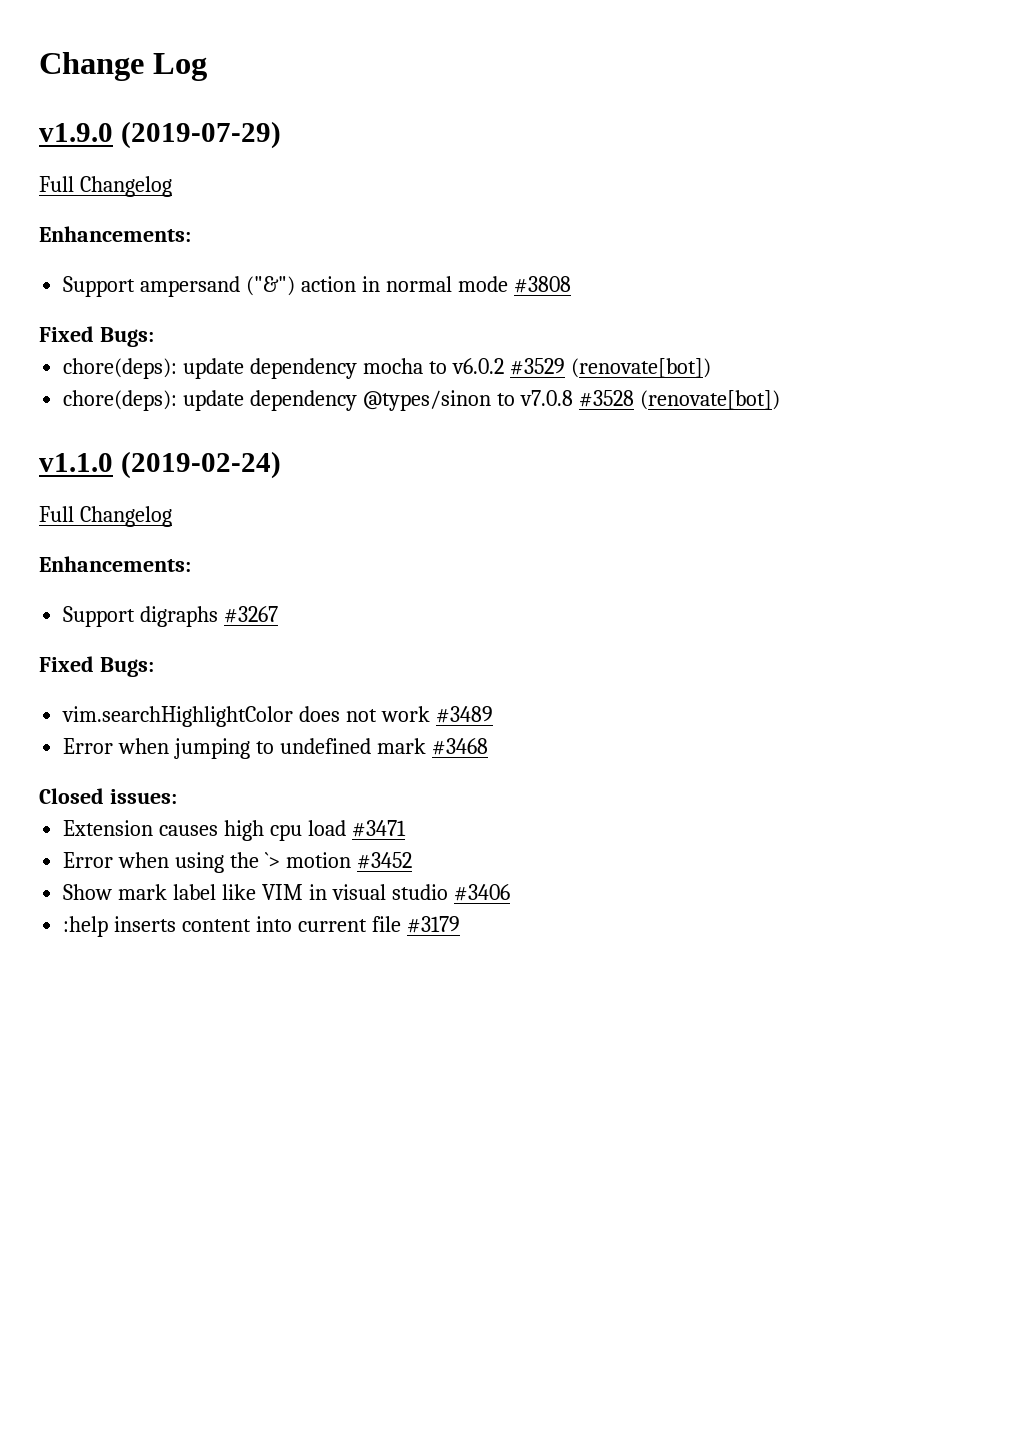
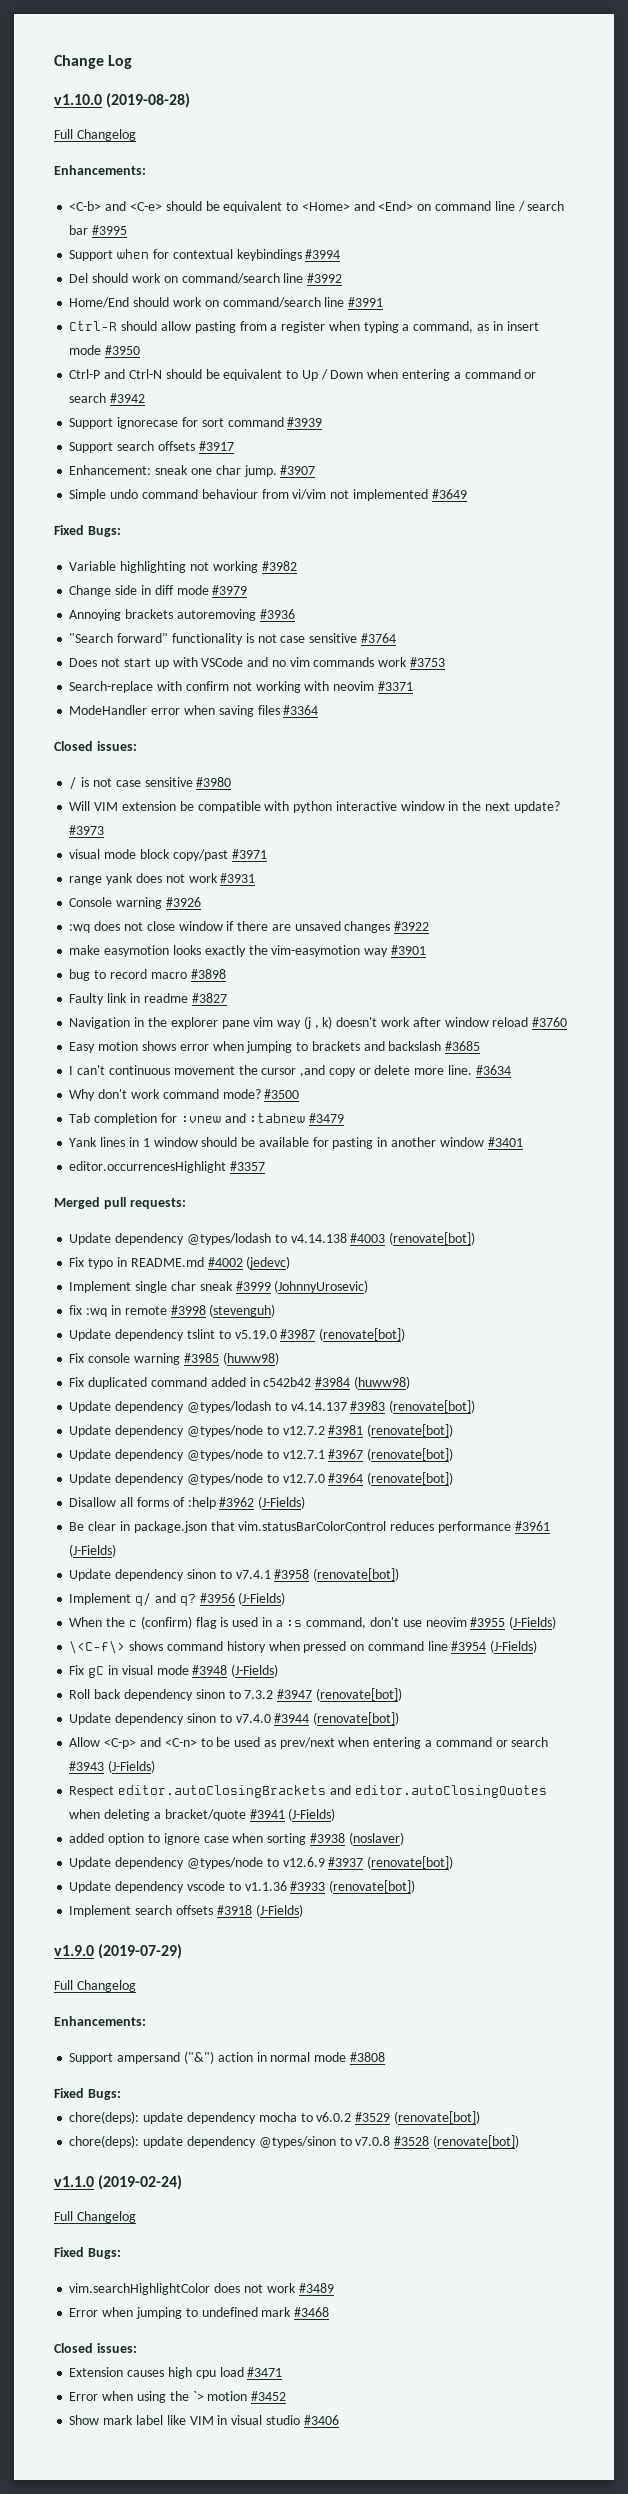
(207, 67) none -> [54,93,191,108] [54,129,136,141] [54,165,146,175] [69,201,565,213] [69,225,128,235] [69,249,341,261] [69,273,343,284] [69,297,384,308] [69,321,539,333] [69,345,141,355] [69,369,537,381] [69,393,146,403] [69,417,323,429] [69,441,234,453] [69,465,316,477] [69,489,467,501] [54,525,121,537] [69,561,297,573] [69,585,248,597] [69,609,295,621] [69,633,396,645] [69,657,445,669] [69,681,413,693] [69,705,319,717] [54,741,137,751] [69,776,232,790] [69,801,560,813] [69,825,105,835] [69,849,267,861] [69,873,256,885] [69,897,201,909] [69,921,430,933] [69,945,426,957] [69,969,226,981] [69,993,227,1005] [69,1016,568,1029] [69,1041,481,1053] [69,1065,511,1077] [69,1089,300,1101] [69,1113,345,1125] [69,1137,523,1149] [69,1161,266,1173] [54,1197,186,1209] [69,1232,476,1245] [69,1256,291,1269] [69,1280,369,1293] [69,1304,276,1317] [69,1328,406,1341] [69,1352,279,1365] [69,1376,410,1389] [69,1400,476,1413] [69,1424,454,1437] [69,1448,454,1461] [69,1472,454,1485] [69,1496,306,1509] [69,1521,550,1533] [69,1544,117,1557] [69,1568,400,1581] [69,1592,286,1606] [69,1616,557,1629] [69,1640,538,1654] [69,1664,279,1678] [69,1688,402,1701] [69,1712,400,1725] [69,1737,549,1749] [69,1760,156,1773] [69,1785,547,1798] [69,1808,336,1821] [69,1832,404,1845] [69,1856,454,1869] [69,1880,416,1893] [69,1904,303,1917] // v1.10.0 (2019-08-28) // Full Changelog // Enhancements: // <C-b> and <C-e> should be equivalent to <Home> and <End> on command line / search bar #3995 // Support when for contextual keybindings #3994 // Del should work on command/search line #3992 // Home/End should work on command/search line #3991 // Ctrl-R should allow pasting from a register when typing a command, as in insert mode #3950 // Ctrl-P and Ctrl-N should be equivalent to Up / Down when entering a command or search #3942 // Support ignorecase for sort command #3939 // Support search offsets #3917 // Enhancement: sneak one char jump. #3907 // Simple undo command behaviour from vi/vim not implemented #3649 // Fixed Bugs: // Variable highlighting not working #3982 // Change side in diff mode #3979 // Annoying brackets autoremoving #3936 // "Search forward" functionality is not case sensitive #3764 // Does not start up with VSCode and no vim commands work #3753 // Search-replace with confirm not working with neovim #3371 // ModeHandler error when saving files #3364 // Closed issues: // / is not case sensitive #3980 // Will VIM extension be compatible with python interactive window in the next update? #3973 // visual mode block copy/past #3971 // range yank does not work #3931 // Console warning #3926 // :wq does not close window if there are unsaved changes #3922 // make easymotion looks exactly the vim-easymotion way #3901 // bug to record macro #3898 // Faulty link in readme #3827 // Navigation in the explorer pane vim way (j , k) doesn't work after window reload #3760 // Easy motion shows error when jumping to brackets and backslash #3685 // I can't continuous movement the cursor ,and copy or delete more line. #3634 // Why don't work command mode? #3500 // Tab completion for :vnew and :tabnew #3479 // Yank lines in 1 window should be available for pasting in another window #3401 // editor.occurrencesHighlight #3357 // Merged pull requests: // Update dependency @types/lodash to v4.14.138 #4003 (renovate[bot]) // Fix typo in README.md #4002 (jedevc) // Implement single char sneak #3999 (JohnnyUrosevic) // fix :wq in remote #3998 (stevenguh) // Update dependency tslint to v5.19.0 #3987 (renovate[bot]) // Fix console warning #3985 (huww98) // Fix duplicated command added in c542b42 #3984 (huww98) // Update dependency @types/lodash to v4.14.137 #3983 (renovate[bot]) // Update dependency @types/node to v12.7.2 #3981 (renovate[bot]) // Update dependency @types/node to v12.7.1 #3967 (renovate[bot]) // Update dependency @types/node to v12.7.0 #3964 (renovate[bot]) // Disallow all forms of :help #3962 (J-Fields) // Be clear in package.json that vim.statusBarColorControl reduces performance #3961 (J-Fields) // Update dependency sinon to v7.4.1 #3958 (renovate[bot]) // Implement q/ and q? #3956 (J-Fields) // When the c (confirm) flag is used in a :s command, don't use neovim #3955 (J-Fields) // \<C-f\> shows command history when pressed on command line #3954 (J-Fields) // Fix gC in visual mode #3948 (J-Fields) // Roll back dependency sinon to 7.3.2 #3947 (renovate[bot]) // Update dependency sinon to v7.4.0 #3944 (renovate[bot]) // Allow <C-p> and <C-n> to be used as prev/next when entering a command or search #3943 (J-Fields) // Respect editor.autoClosingBrackets and editor.autoClosingQuotes when deleting a bracket/quote #3941 (J-Fields) // added option to ignore case when sorting #3938 (noslaver) // Update dependency @types/node to v12.6.9 #3937 (renovate[bot]) // Update dependency vscode to v1.1.36 #3933 (renovate[bot]) // Implement search offsets #3918 (J-Fields)
[39,556,191,572] [63,606,279,627] // Enhancements: // Support digraphs #3267 -> (136, 2217) none
[63,916,460,937] // :help inserts content into current file #3179 -> (339, 2420) none

